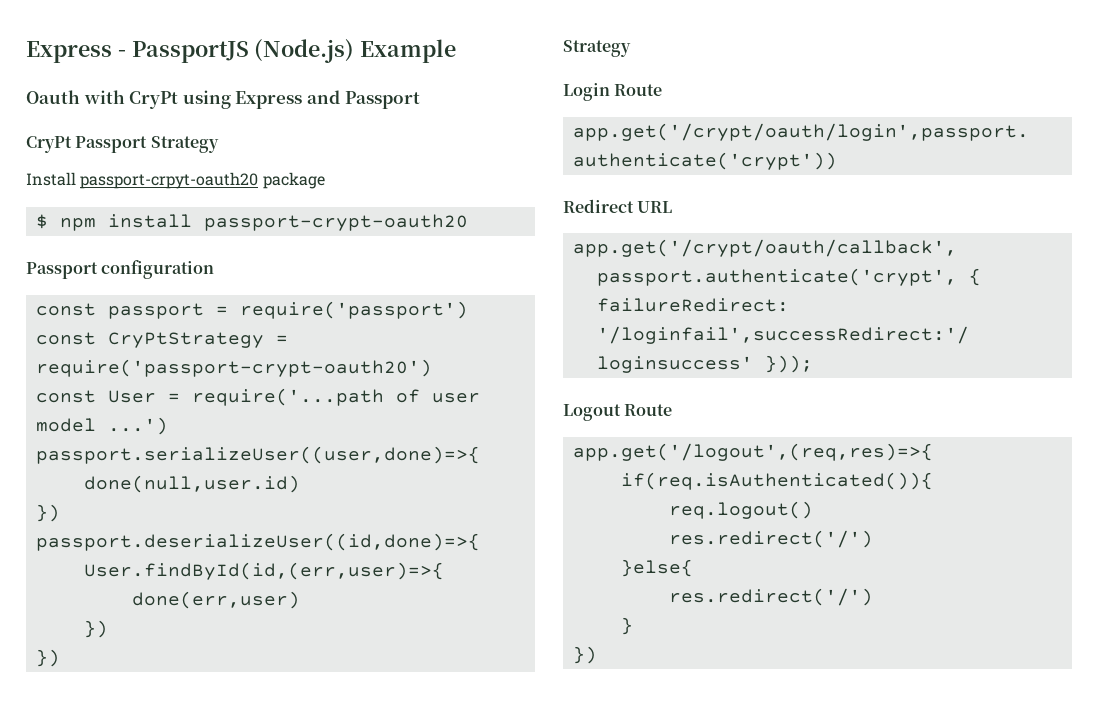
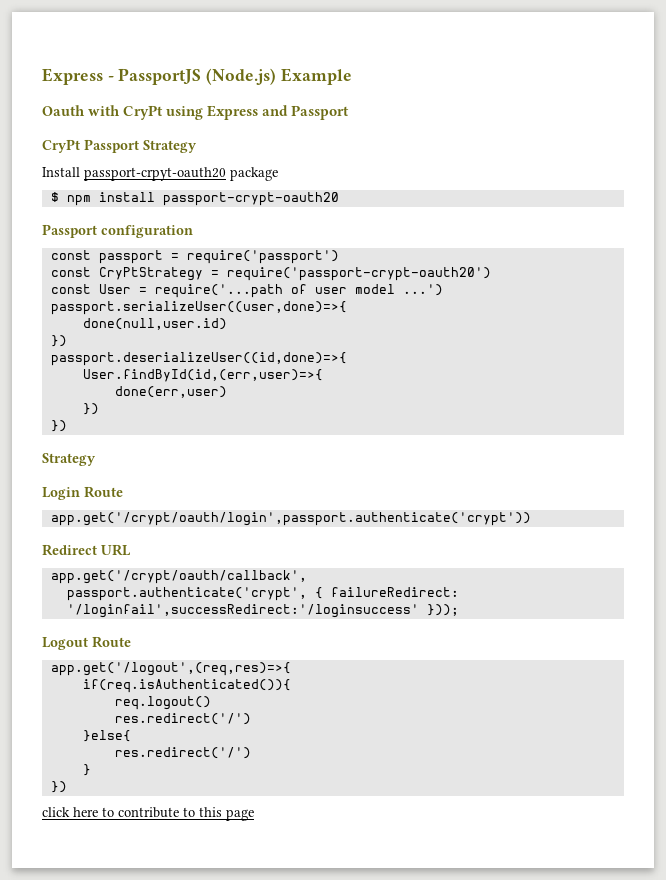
(597, 655) none -> [42,807,254,821] // click here to contribute to this page

